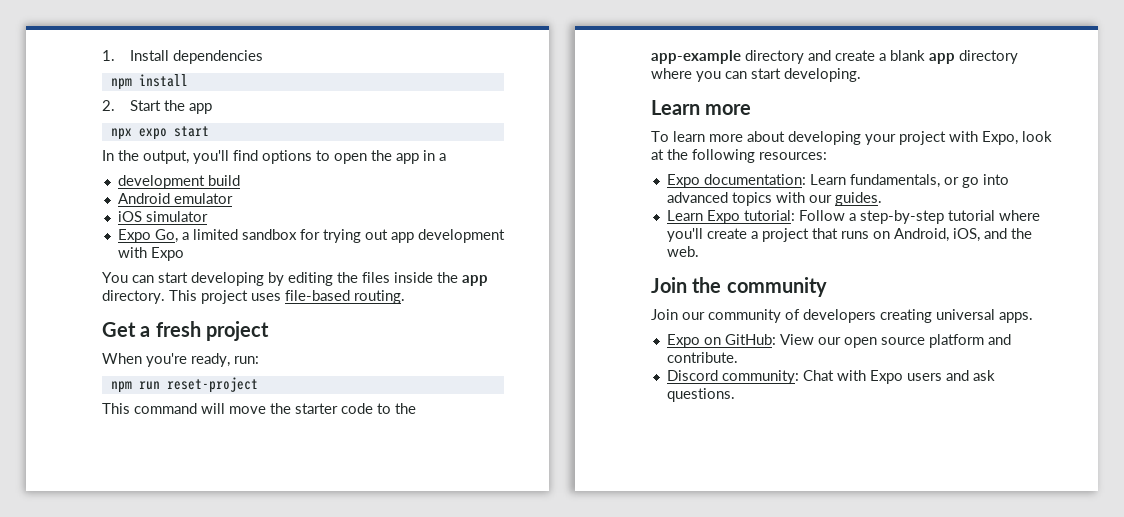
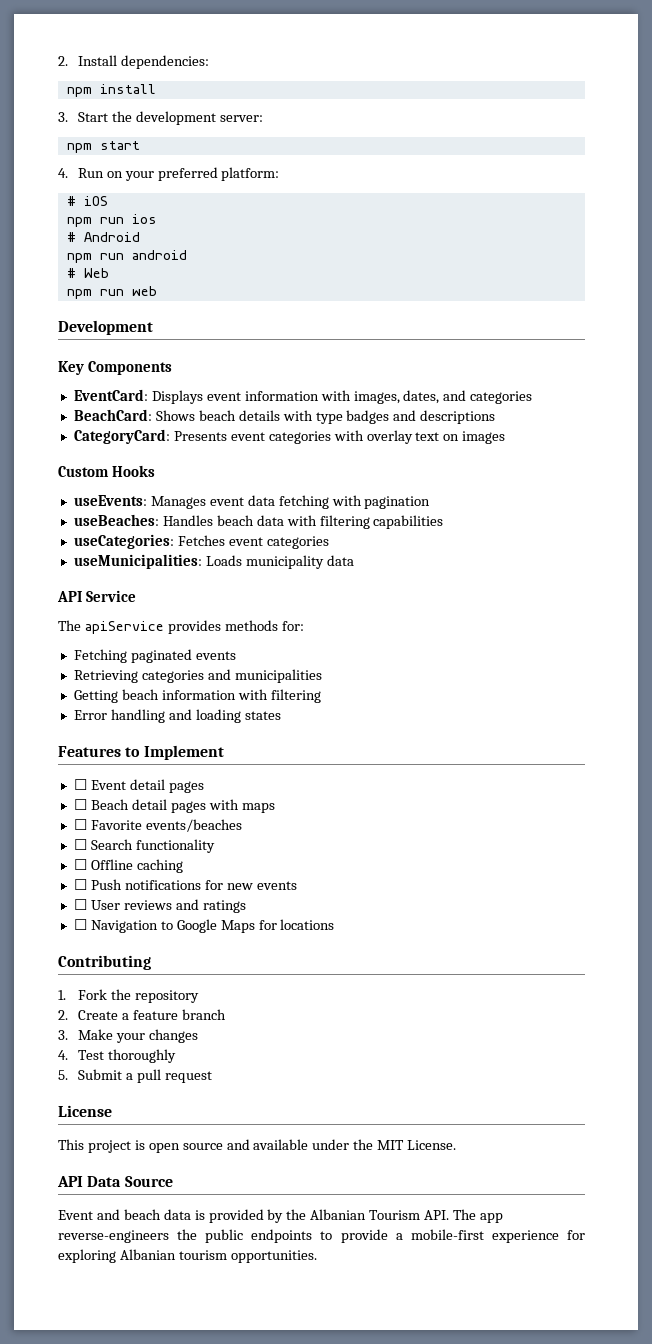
[102,50,264,64] 1. Install dependencies -> [58,55,209,69] 2. Install dependencies:
[102,100,115,111] 2. -> [58,112,68,122] 3.
[189,103,213,114] [110,126,209,140] [102,150,446,164] [117,175,240,189] [117,193,233,204] [117,211,208,222] [117,229,505,243] [117,247,184,261] [102,272,488,286] [102,290,405,304] [102,321,269,341] [102,353,259,367] [110,377,258,393] [102,403,416,414] [651,50,1018,64] [651,68,861,82] [651,100,752,115] [651,131,1052,145] [651,149,827,163] [666,174,1009,188] [666,192,882,206] [666,210,1040,224] [666,228,1032,242] [666,246,699,257] [651,277,827,297] [651,309,1033,323] [666,334,1011,348] [666,352,738,363] [666,370,995,384] [666,388,735,402] app // npx expo start // In the output, you'll find options to open the app in a // development build // Android emulator // iOS simulator // Expo Go, a limited sandbox for trying out app development with Expo // You can start developing by editing the files inside the app directory. This project uses file-based routing. // Get a fresh project // When you're ready, run: // npm run reset-project // This command will move the starter code to the app-example directory and create a blank app directory where you can start developing. // Learn more // To learn more about developing your project with Expo, look at the following resources: // Expo documentation: Learn fundamentals, or go into advanced topics with our guides. // Learn Expo tutorial: Follow a step-by-step tutorial where you'll create a project that runs on Android, iOS, and the web. // Join the community // Join our community of developers creating universal apps. // Expo on GitHub: View our open source platform and contribute. // Discord community: Chat with Expo users and ask questions. -> [135,111,263,125] [66,141,140,153] [58,167,280,181] [66,196,108,206] [66,214,157,227] [66,232,140,242] [66,250,187,263] [66,268,109,278] [66,286,157,299] [58,320,153,335] [58,361,173,375] [73,389,533,404] [73,409,496,424] [73,429,506,444] [58,465,156,477] [73,495,431,509] [73,514,444,529] [73,534,329,549] [73,554,354,569] [57,590,137,602] [58,620,304,634] [73,649,236,663] [73,669,322,683] [73,689,321,703] [73,709,281,723] [58,745,224,760] [73,779,204,793] [73,799,275,813] [73,819,242,832] [73,839,215,853] [73,859,183,873] [73,879,297,890] [73,899,246,913] [73,919,335,933] [58,955,151,970] [58,989,199,1003] [58,1009,226,1020] [58,1029,198,1043] [58,1049,176,1063] [58,1069,212,1083] [58,1105,112,1117] [58,1139,457,1153] [57,1176,173,1187] [58,1209,503,1223] [58,1229,585,1243] [58,1249,317,1263] development server: // npm start // 4. Run on your preferred platform: // # iOS // npm run ios // # Android // npm run android // # Web // npm run web // Development // Key Components // EventCard: Displays event information with images, dates, and categories // BeachCard: Shows beach details with type badges and descriptions // CategoryCard: Presents event categories with overlay text on images // Custom Hooks // useEvents: Manages event data fetching with pagination // useBeaches: Handles beach data with filtering capabilities // useCategories: Fetches event categories // useMunicipalities: Loads municipality data // API Service // The apiService provides methods for: // Fetching paginated events // Retrieving categories and municipalities // Getting beach information with filtering // Error handling and loading states // Features to Implement // ☐ Event detail pages // ☐ Beach detail pages with maps // ☐ Favorite events/beaches // ☐ Search functionality // ☐ Offline caching // ☐ Push notifications for new events // ☐ User reviews and ratings // ☐ Navigation to Google Maps for locations // Contributing // 1. Fork the repository // 2. Create a feature branch // 3. Make your changes // 4. Test thoroughly // 5. Submit a pull request // License // This project is open source and available under the MIT License. // API Data Source // Event and beach data is provided by the Albanian Tourism API. The app reverse-engineers the public endpoints to provide a mobile-first experience for exploring Albanian tourism opportunities.

